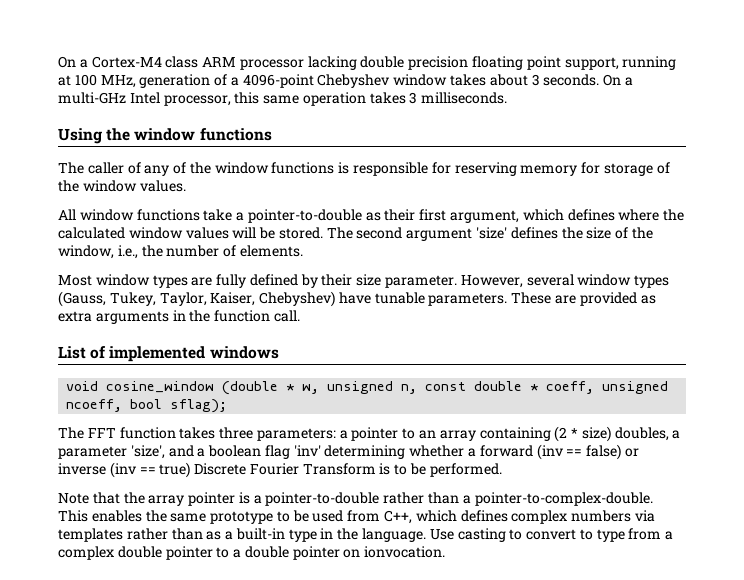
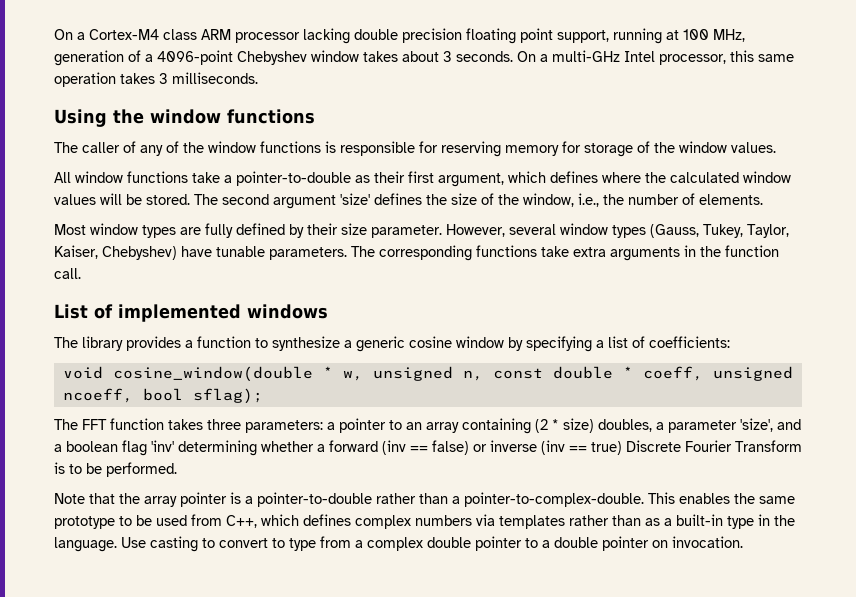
[511,292,656,306] These are provided as -> [351,245,569,261] The corresponding functions take
(279, 352) none -> [54,336,730,352] // The library provides a function to synthesize a generic cosine window by specifying a list of coefficients:
[106,381,279,395] cosine_window (double -> [112,366,313,382] cosine_window(double
[364,546,446,558] ionvocation. -> [672,536,743,548] invocation.

